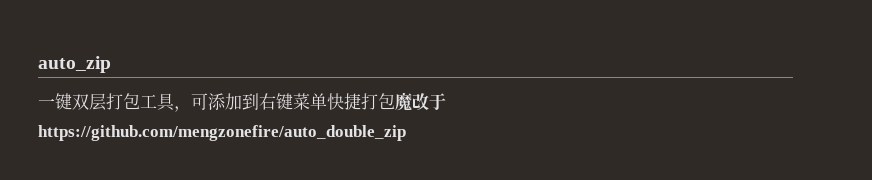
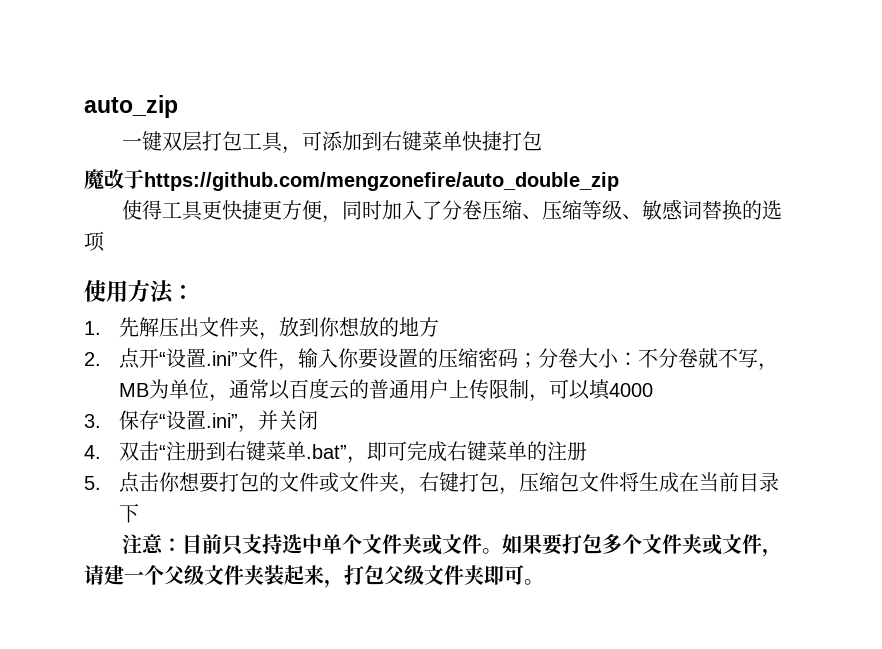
(395, 101) none -> (543, 141) //
(406, 133) none -> [122,199,783,223] [84,231,105,252] [84,280,194,304] [84,317,440,340] [84,348,779,371] [119,378,654,402] [84,410,319,433] [84,441,588,464] [84,472,780,495] [119,503,140,523] [122,534,783,557] [84,565,544,588] // 使得工具更快捷更方便，同时加入了分卷压缩、压缩等级、敏感词替换的选项 // 使用方法： // 1.先解压出文件夹，放到你想放的地方 // 2.点开“设置.ini”文件，输入你要设置的压缩密码；分卷大小：不分卷就不写，MB为单位，通常以百度云的普通用户上传限制，可以填4000 // 3.保存“设置.ini”，并关闭 // 4.双击“注册到右键菜单.bat”，即可完成右键菜单的注册 // 5.点击你想要打包的文件或文件夹，右键打包，压缩包文件将生成在当前目录下 // 注意：目前只支持选中单个文件夹或文件。如果要打包多个文件夹或文件，请建一个父级文件夹装起来，打包父级文件夹即可。

